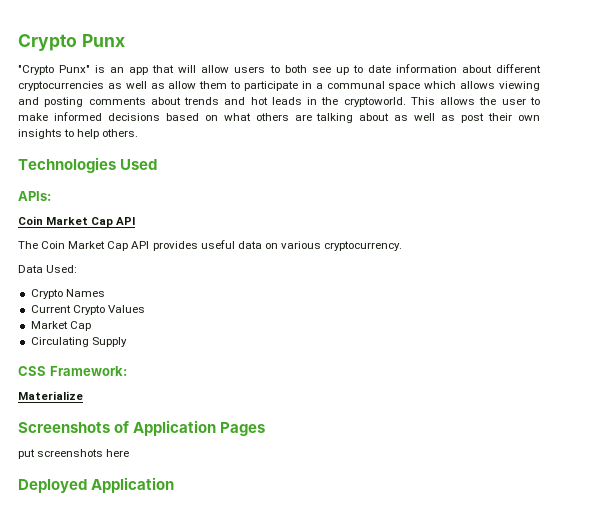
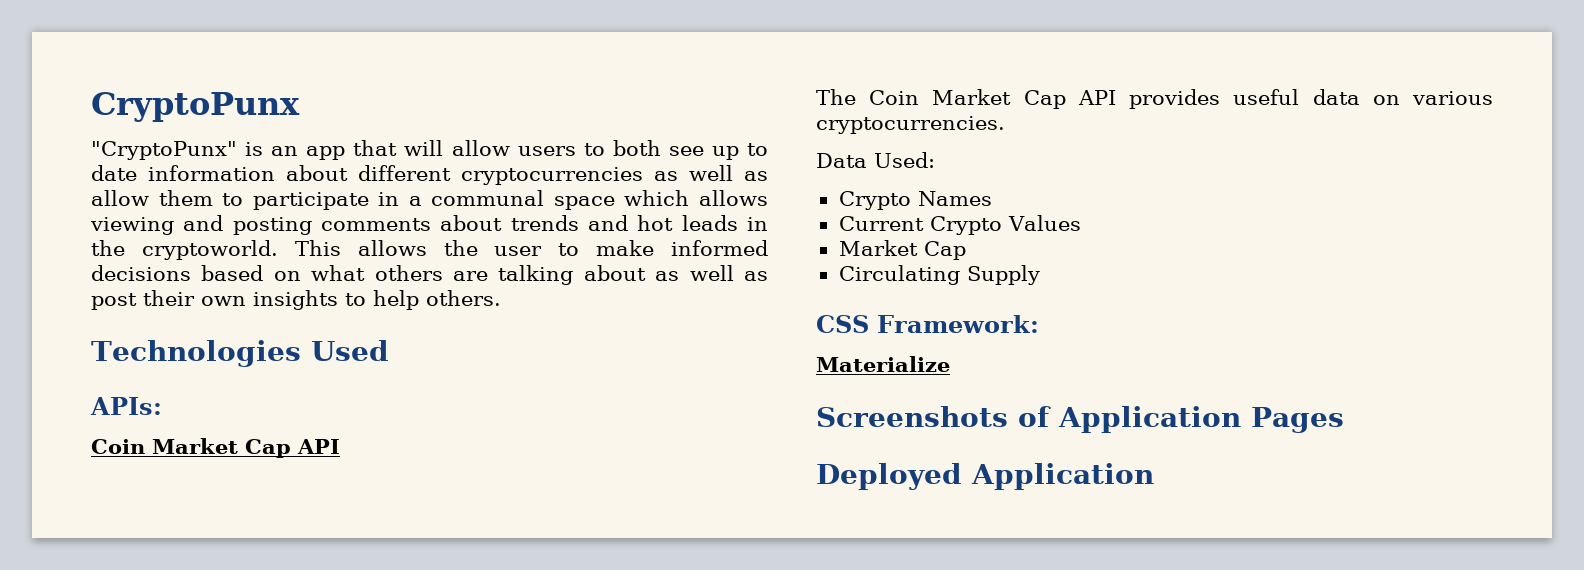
[18,34,125,51] [18,65,91,75] Crypto Punx // "Crypto Punx" -> [91,92,300,122] [91,141,237,160] CryptoPunx // "CryptoPunx"
[324,241,403,251] cryptocurrency. -> [816,116,1005,134] cryptocurrencies.
[18,449,130,459] // put screenshots here -> (1344, 420) none

